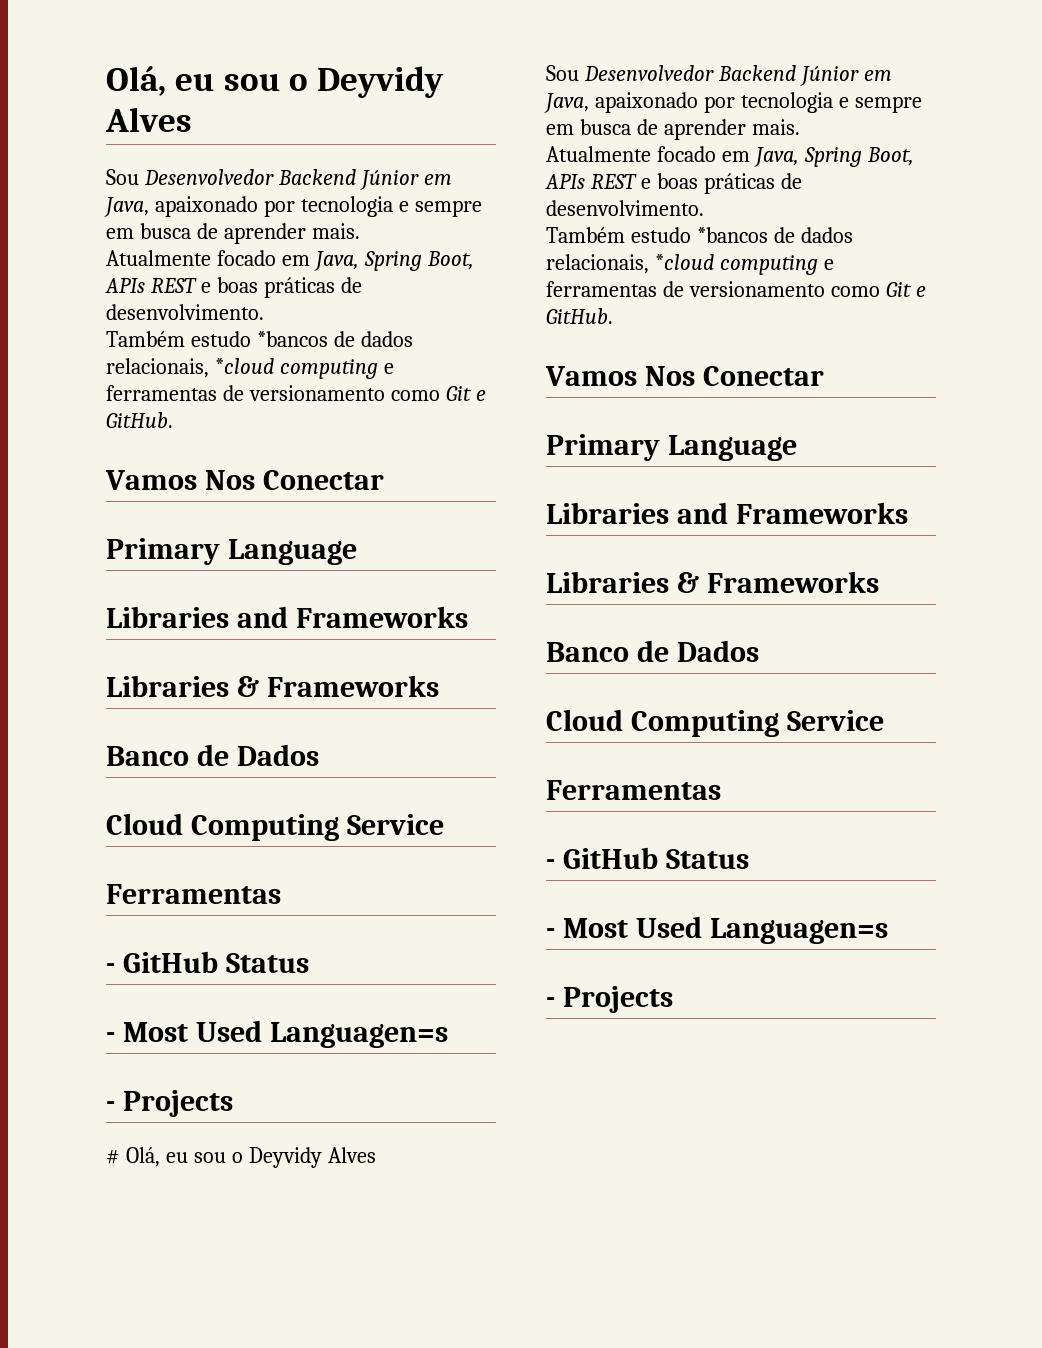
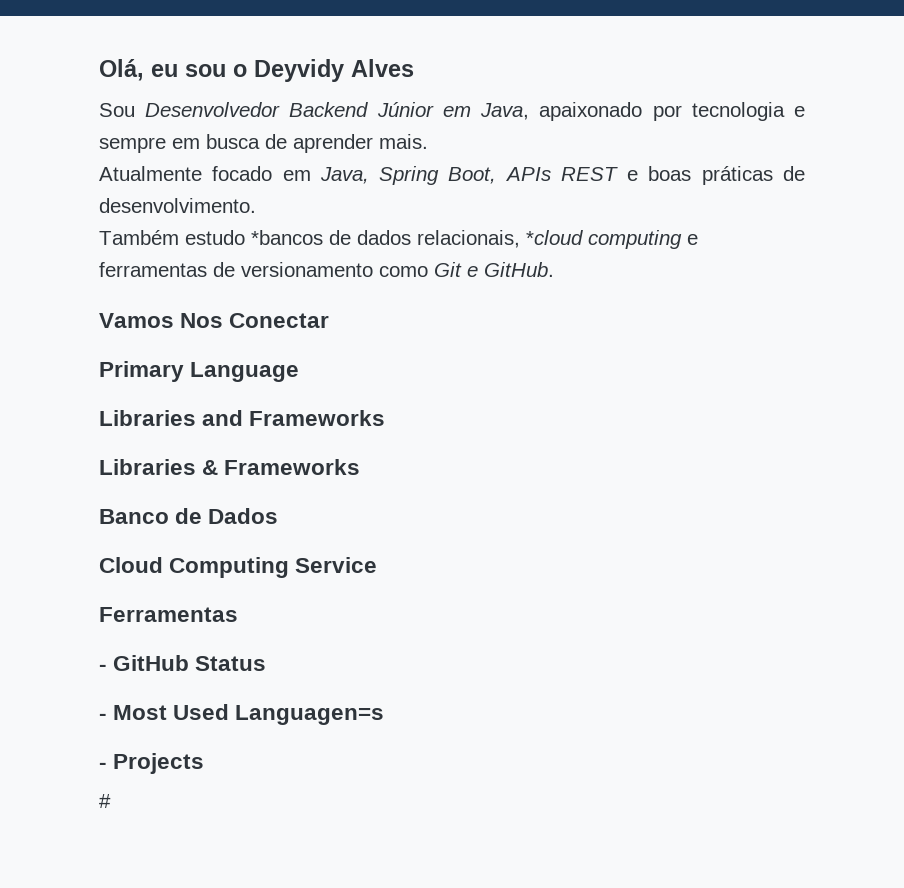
[125,1147,376,1168] [546,65,892,86] [544,92,922,113] [546,119,800,140] [546,146,914,167] [545,173,802,194] [546,200,704,216] [546,227,853,243] [546,254,834,275] [546,281,926,297] [546,308,613,324] [545,366,824,386] [546,434,797,461] [546,502,908,524] [546,571,879,593] [546,640,759,662] [546,709,884,737] [546,780,721,800] [546,847,749,869] [546,916,888,944] [546,986,673,1013] Olá, eu sou o Deyvidy Alves // Sou Desenvolvedor Backend Júnior em Java, apaixonado por tecnologia e sempre em busca de aprender mais. // Atualmente focado em Java, Spring Boot, APIs REST e boas práticas de desenvolvimento. // Também estudo *bancos de dados relacionais, *cloud computing e ferramentas de versionamento como Git e GitHub. // Vamos Nos Conectar // Primary Language // Libraries and Frameworks // Libraries & Frameworks // Banco de Dados // Cloud Computing Service // Ferramentas // - GitHub Status // - Most Used Languagen=s // - Projects -> (111, 801) none

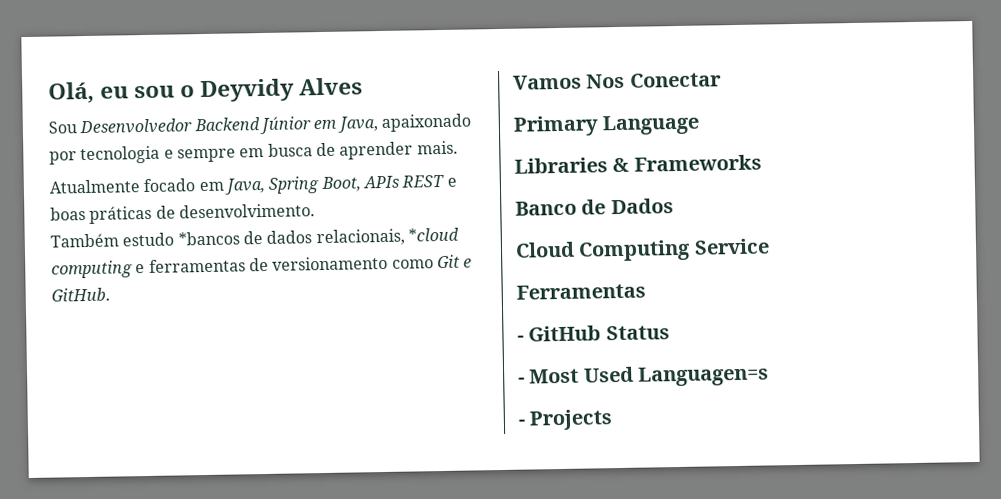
[99,410,386,426] // Libraries and Frameworks -> (701, 125) none
[99,794,111,808] // # -> (614, 420) none

